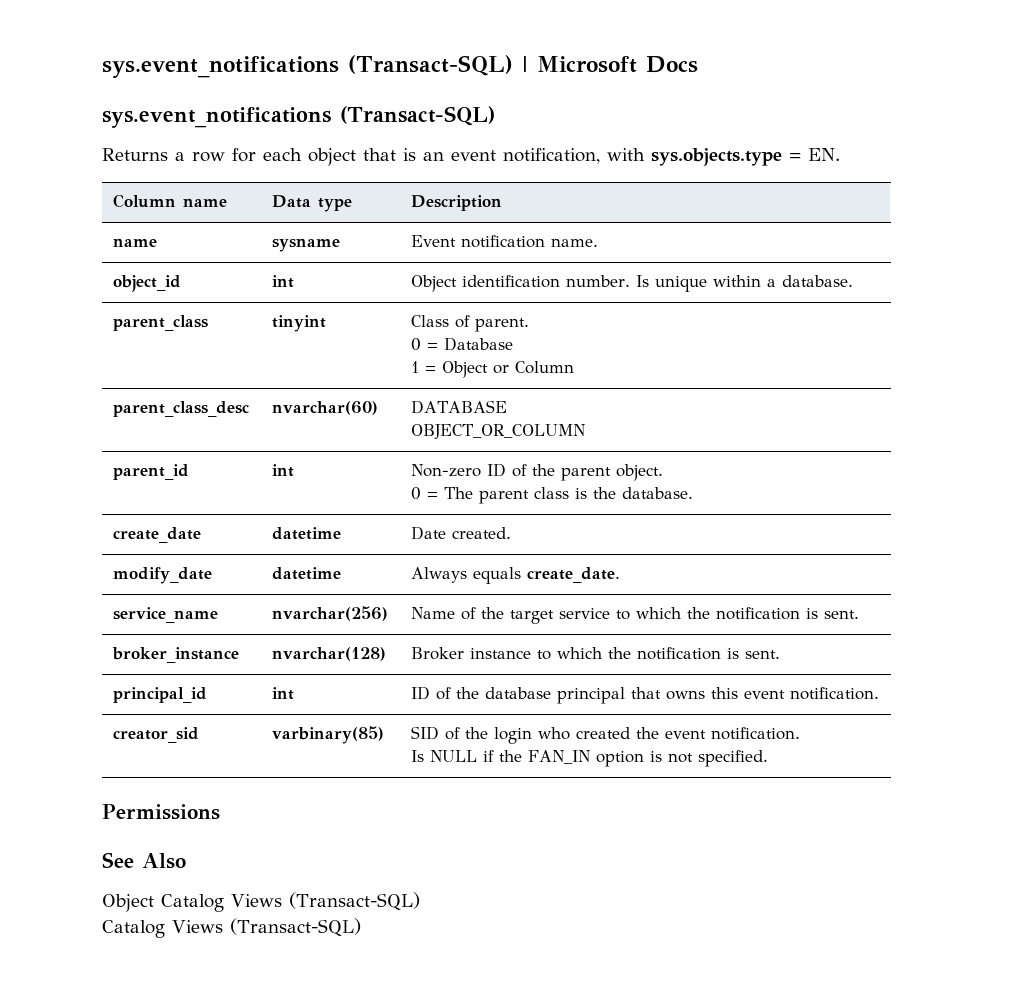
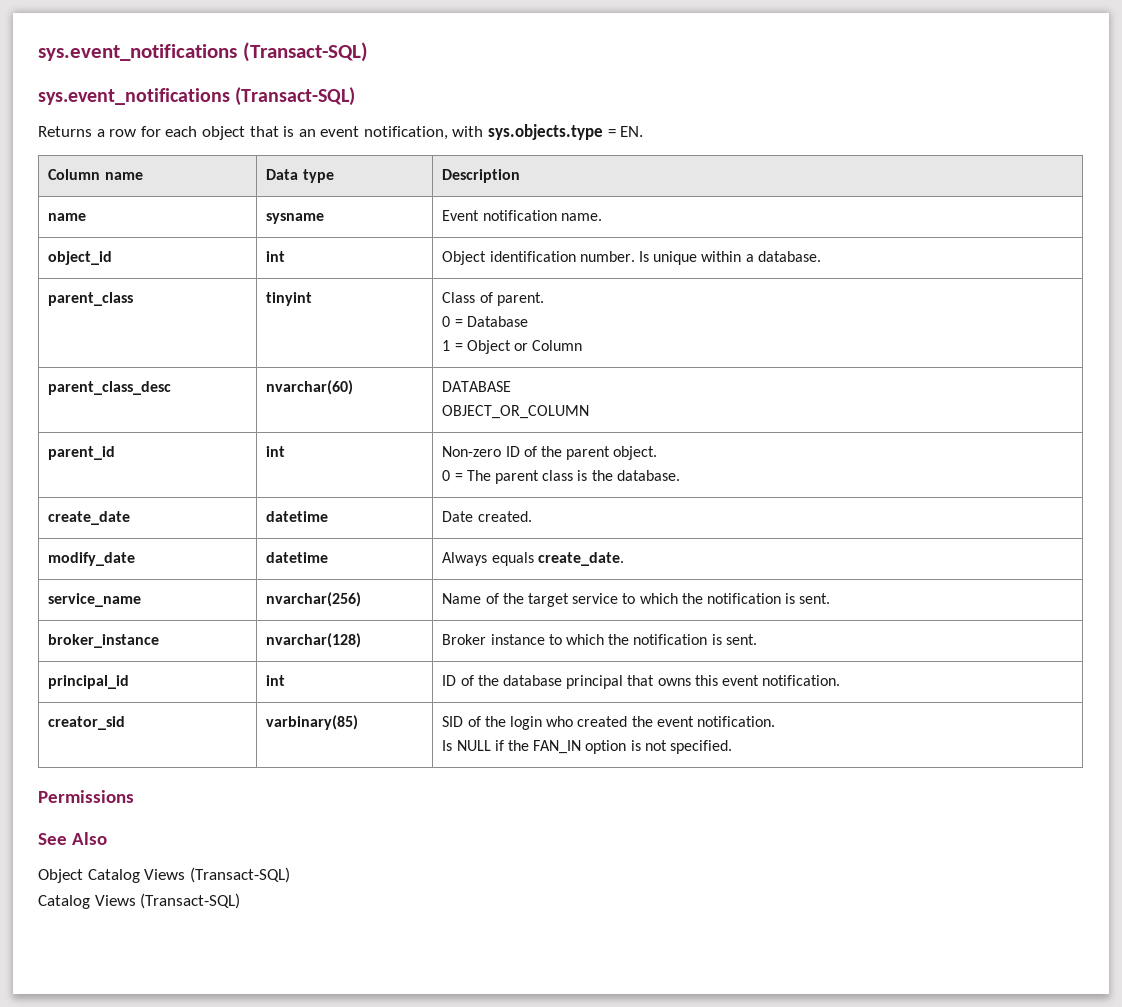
[102,55,698,78] sys.event_notifications (Transact-SQL) | Microsoft Docs -> [38,42,368,62] sys.event_notifications (Transact-SQL)

